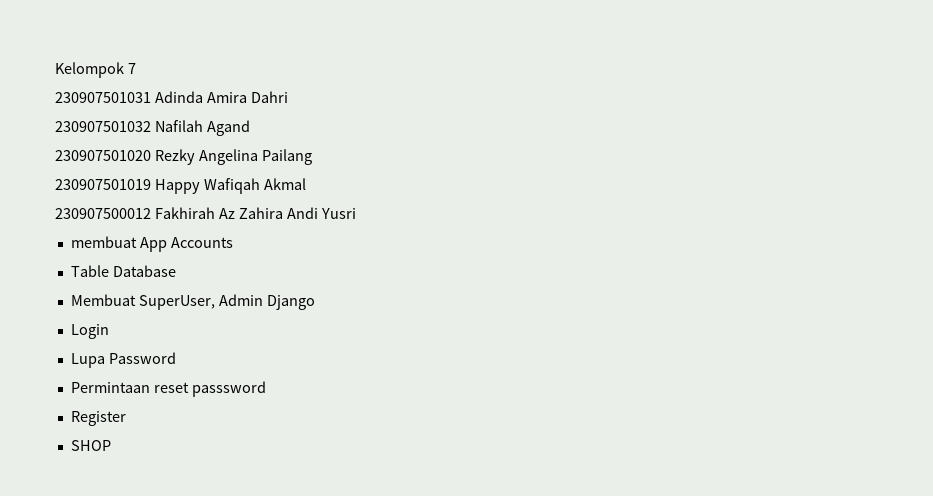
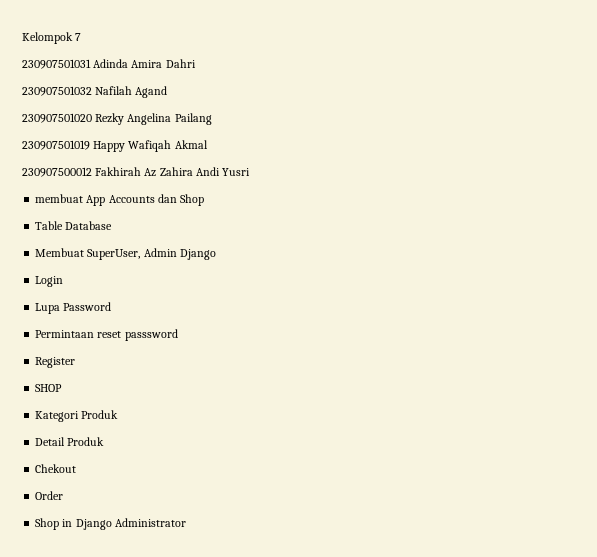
(233, 242) none -> [157,194,205,206] dan Shop
(111, 445) none -> [35,410,119,422] [35,437,105,446] [35,464,77,473] [35,491,64,500] [35,518,186,530] // Kategori Produk // Detail Produk // Chekout // Order // Shop in Django Administrator

